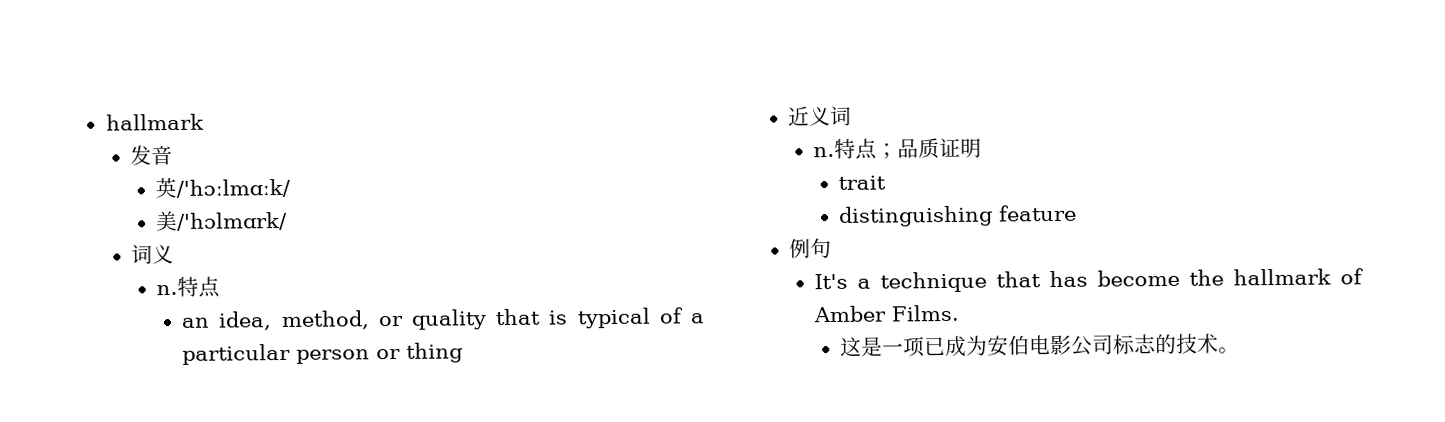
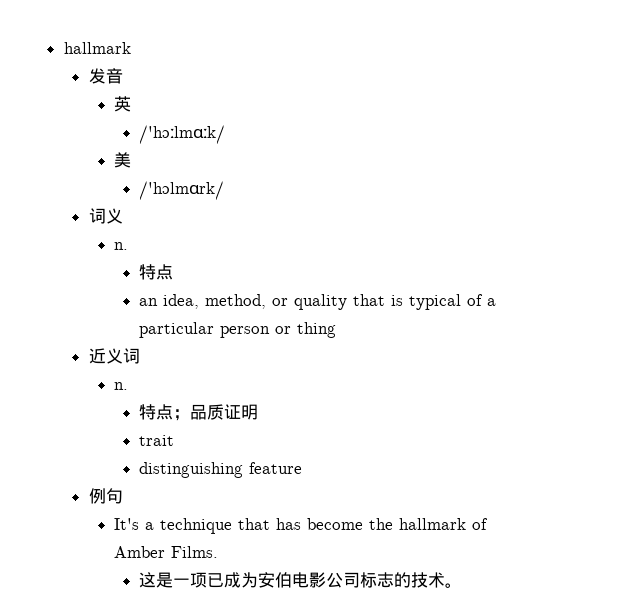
(178, 188) none -> (131, 104) //
(179, 221) none -> (131, 160) //
(179, 290) none -> (128, 246) //
(836, 152) none -> (128, 386) //

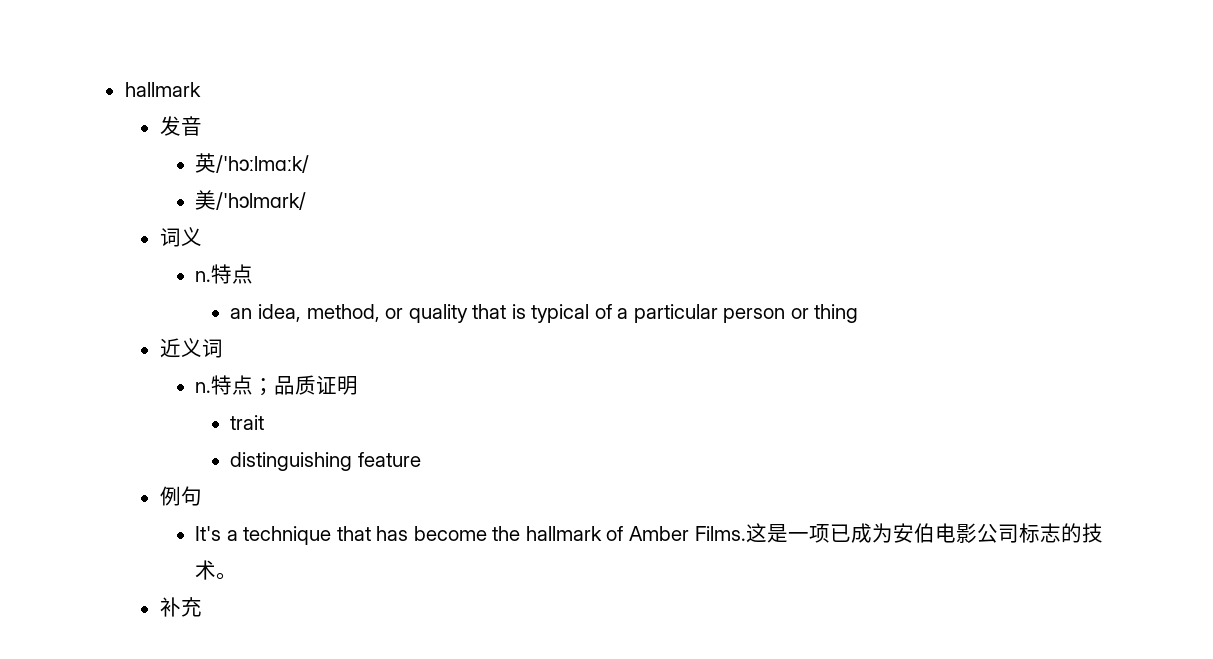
(131, 104) // -> (217, 163) none
(131, 160) // -> (217, 200) none
(128, 246) // -> (212, 276) none
(128, 386) // -> (212, 387) none
(218, 552) // -> (746, 533) none
(462, 585) none -> [159,597,202,617] // 补充

